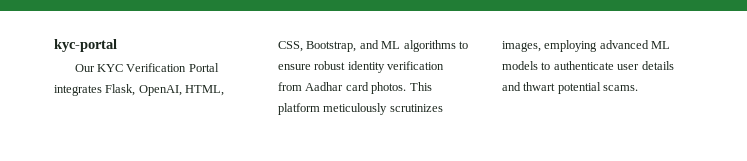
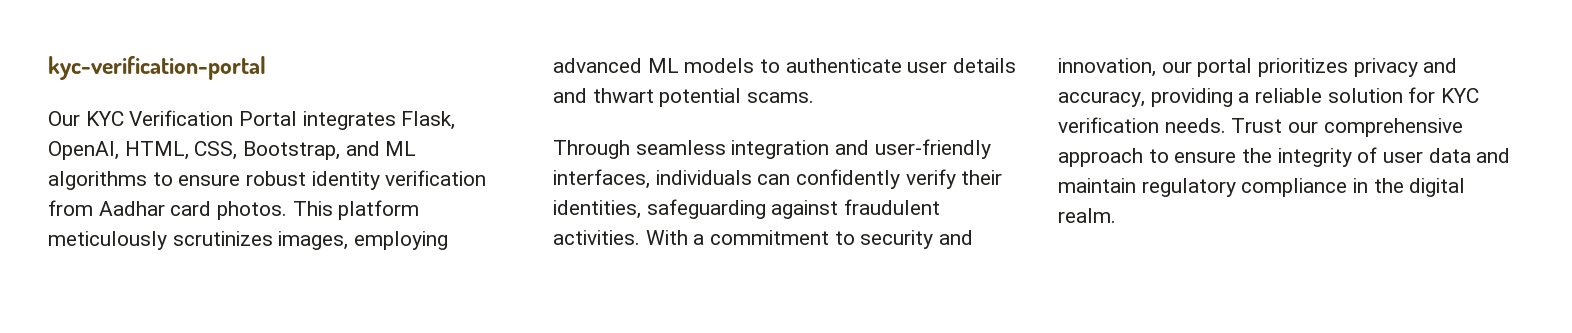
[54,39,117,52] kyc-portal -> [48,56,266,80] kyc-verification-portal
(639, 88) none -> [553,139,991,159] [553,169,1003,189] [553,199,941,219] [553,230,974,249] [1058,58,1458,77] [1058,87,1480,107] [1058,117,1463,137] [1058,147,1511,167] [1058,178,1466,197] [1058,208,1116,223] // Through seamless integration and user-friendly interfaces, individuals can confidently verify their identities, safeguarding against fraudulent activities. With a commitment to security and innovation, our portal prioritizes privacy and accuracy, providing a reliable solution for KYC verification needs. Trust our comprehensive approach to ensure the integrity of user data and maintain regulatory compliance in the digital realm.

